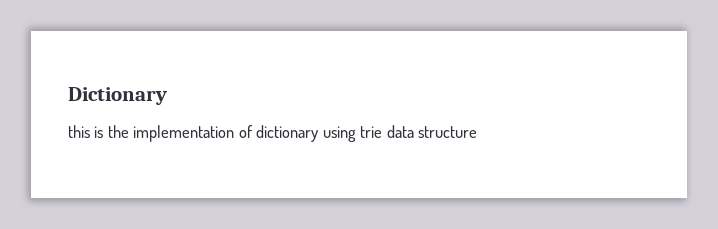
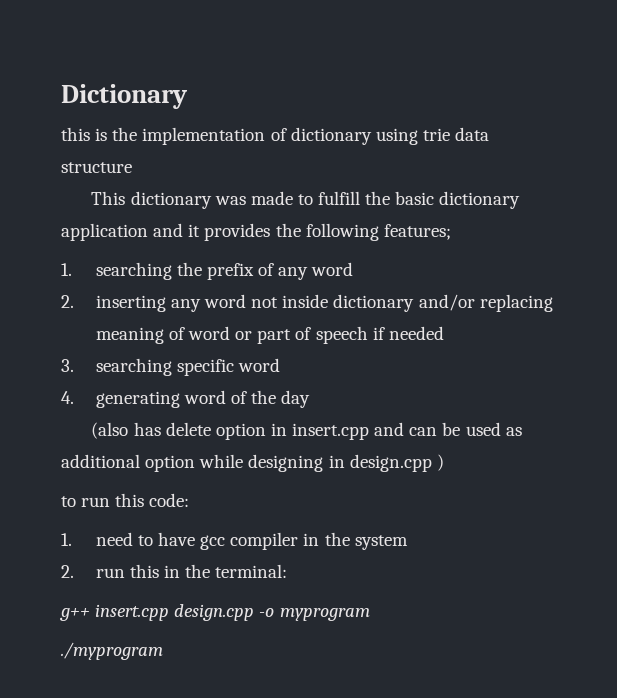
(478, 132) none -> [91,191,521,209] [61,223,451,241] [61,262,354,280] [61,294,553,312] [95,326,444,344] [61,358,281,376] [61,390,311,408] [91,422,522,440] [61,454,444,472] [61,493,190,507] [61,532,408,550] [61,564,288,578] [60,604,370,621] [61,642,163,660] // This dictionary was made to fulfill the basic dictionary application and it provides the following features; // 1. searching the prefix of any word // 2. inserting any word not inside dictionary and/or replacing meaning of word or part of speech if needed // 3. searching specific word // 4. generating word of the day // (also has delete option in insert.cpp and can be used as additional option while designing in design.cpp ) // to run this code: // 1. need to have gcc compiler in the system // 2. run this in the terminal: // g++ insert.cpp design.cpp -o myprogram // ./myprogram

